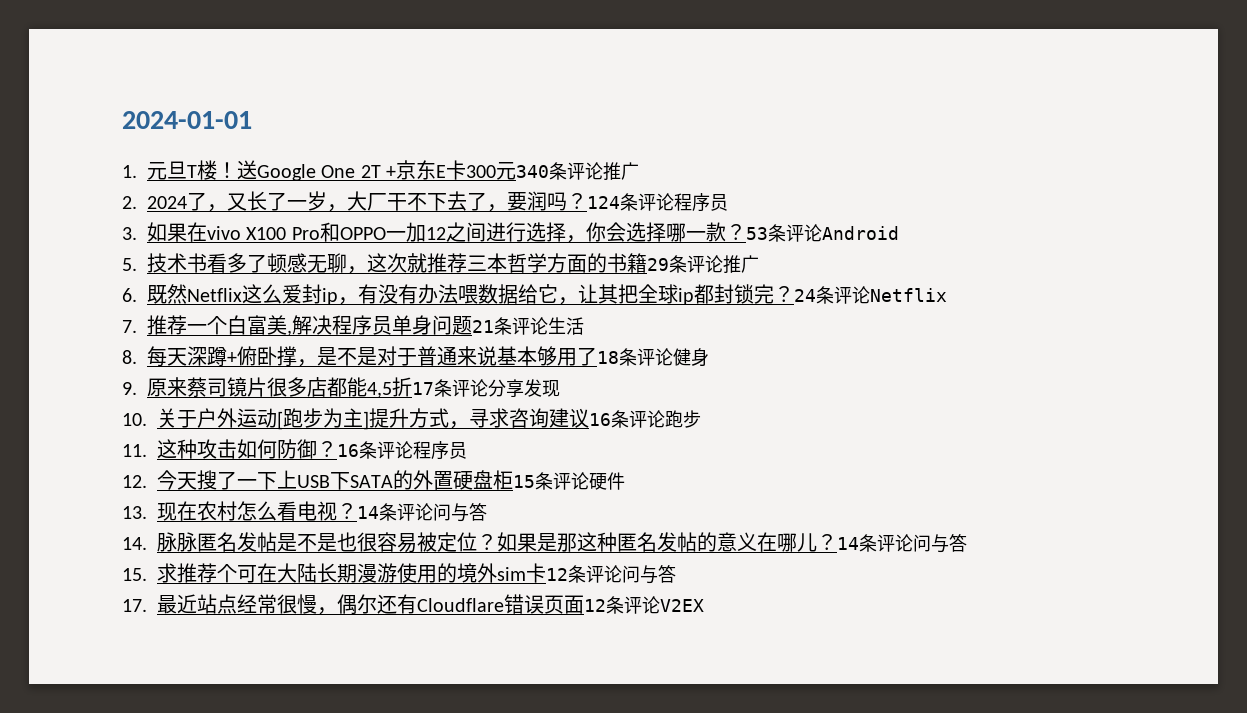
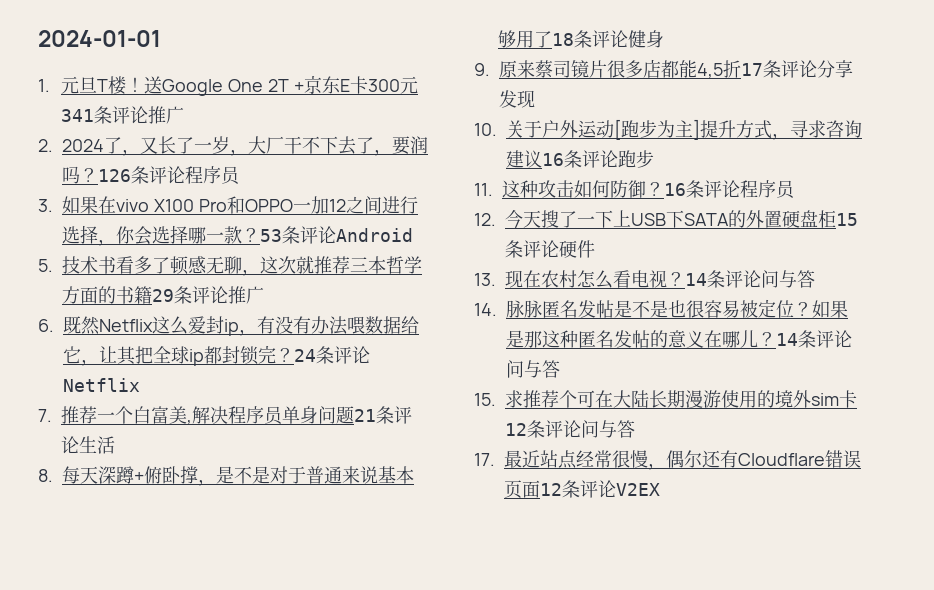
[516,165,550,178] 340 -> [61,109,95,122] 341
[587,196,620,209] 124 -> [98,169,131,182] 126

